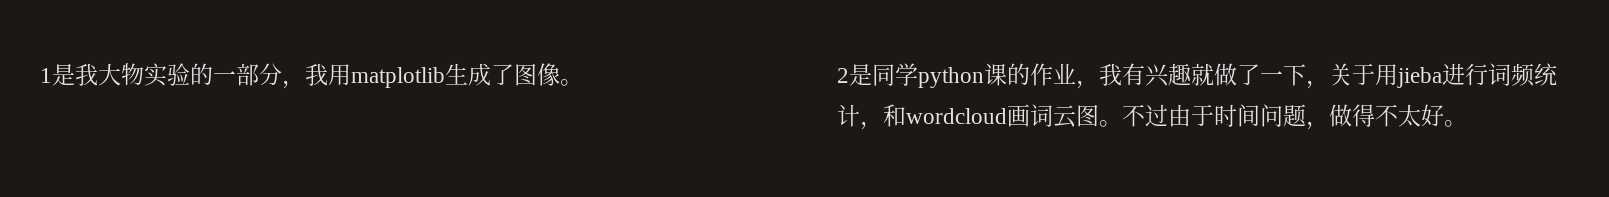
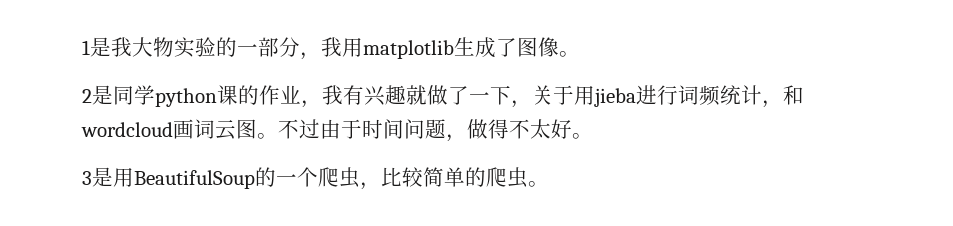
(1467, 123) none -> [82,167,549,190] // 3是用BeautifulSoup的一个爬虫，比较简单的爬虫。

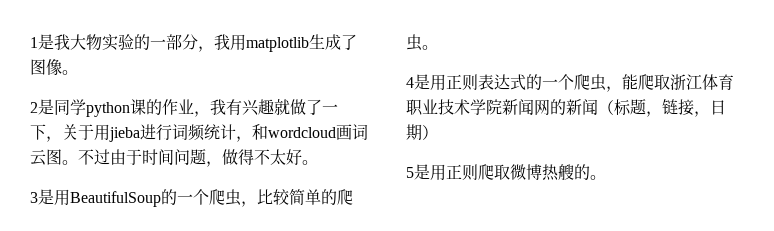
(549, 184) none -> [406,74,734,92] [406,99,726,117] [406,124,438,140] [406,164,606,181] // 4是用正则表达式的一个爬虫，能爬取浙江体育职业技术学院新闻网的新闻（标题，链接，日期） // 5是用正则爬取微博热艘的。

